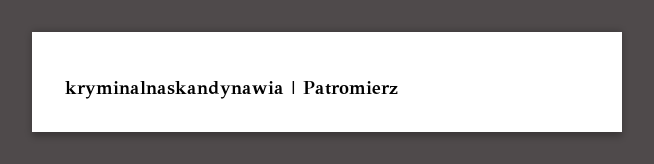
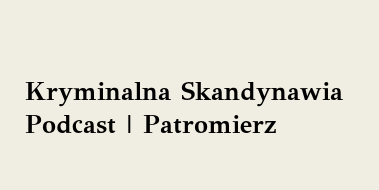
[65,81,284,99] kryminalnaskandynawia -> [25,81,343,107] [25,115,116,134] Kryminalna Skandynawia Podcast

